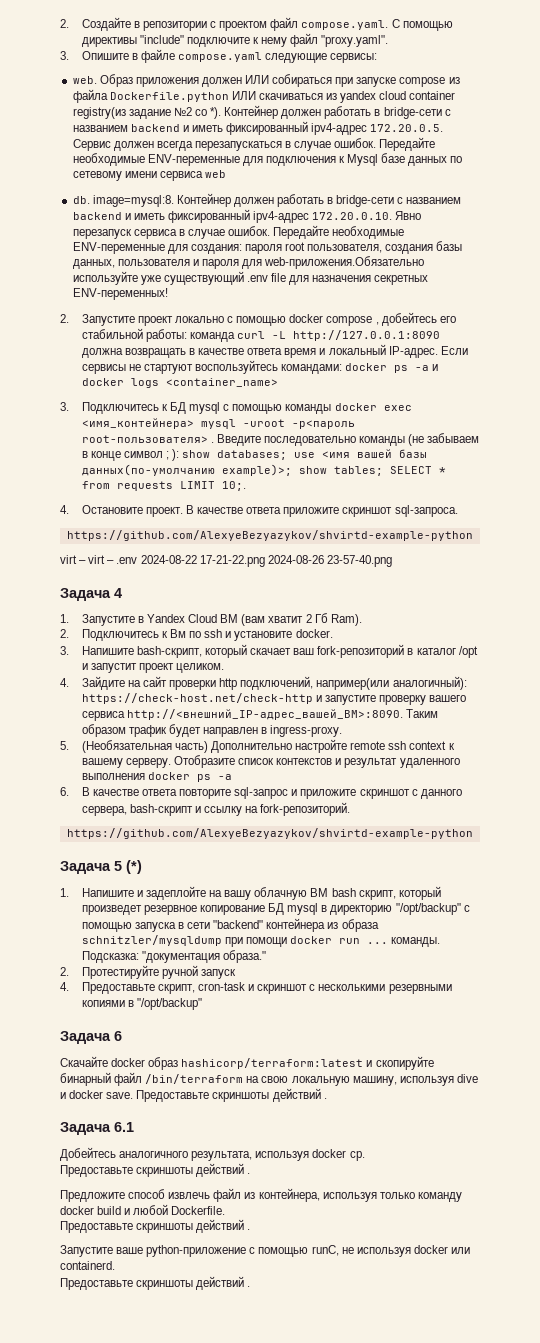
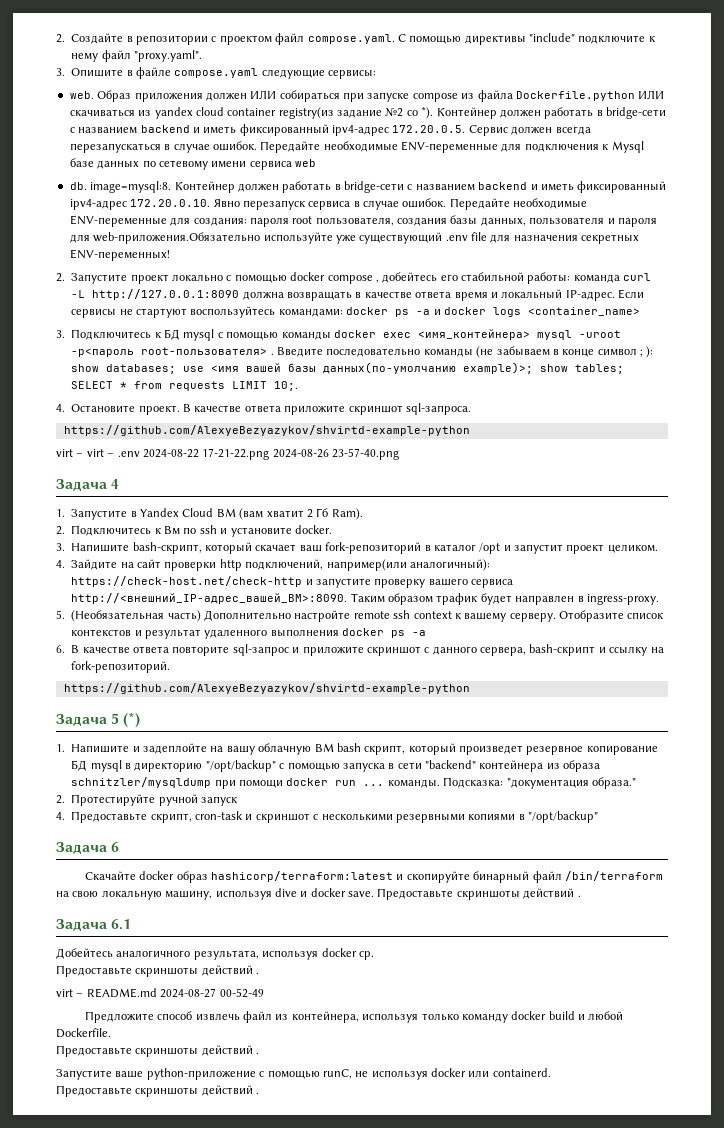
(251, 1173) none -> [56,988,264,998] // virt – README.md 2024-08-27 00-52-49

